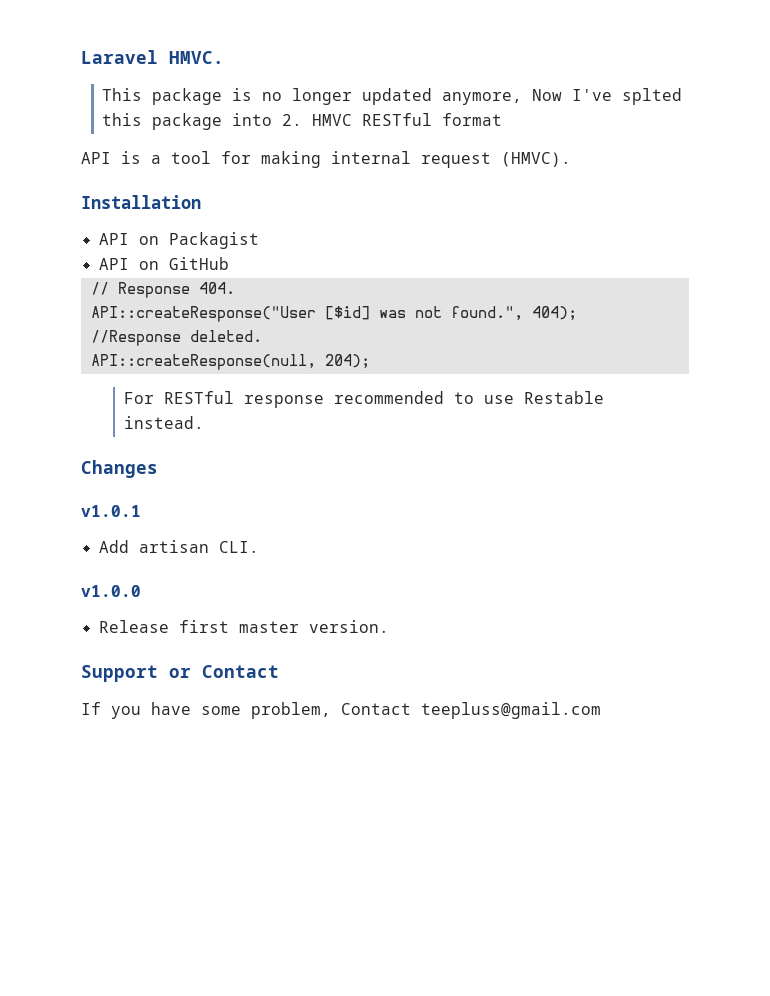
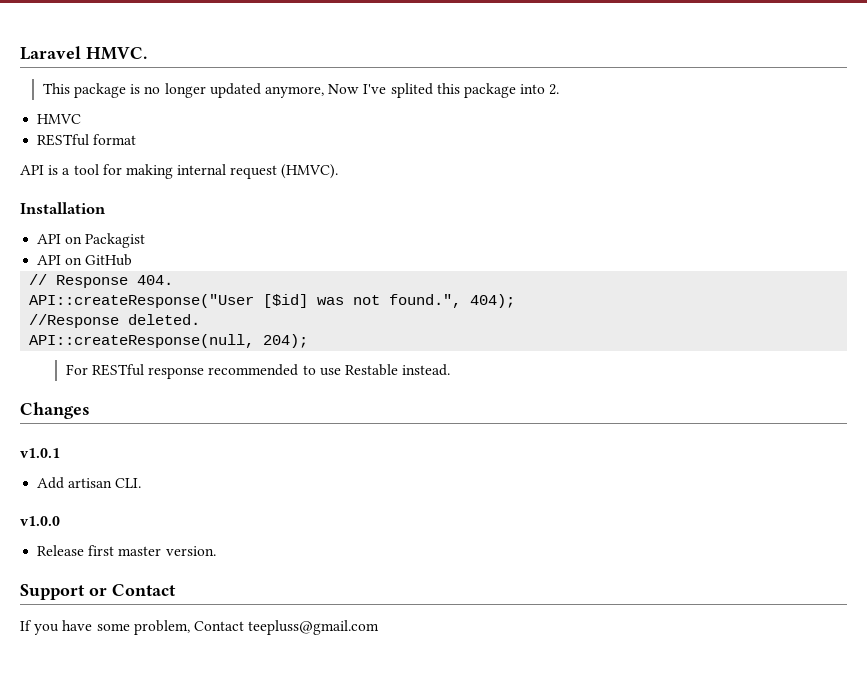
[622,88,683,105] splted -> [390,83,433,98] splited
(303, 120) none -> (560, 89) //
(353, 120) none -> (82, 119) //

